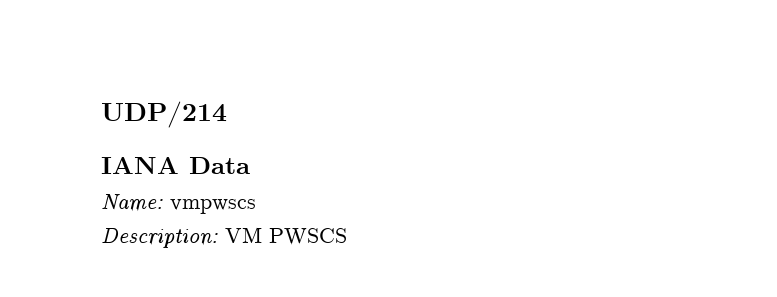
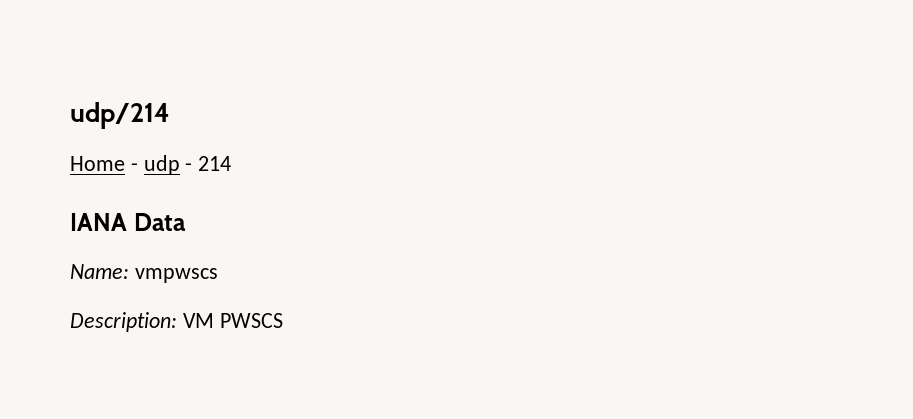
[101,101,227,128] UDP/214 -> [70,102,170,129] [70,155,232,175] udp/214 // Home - udp - 214

